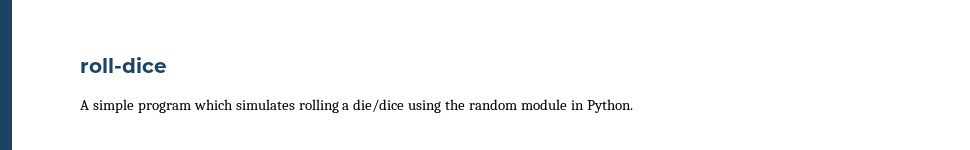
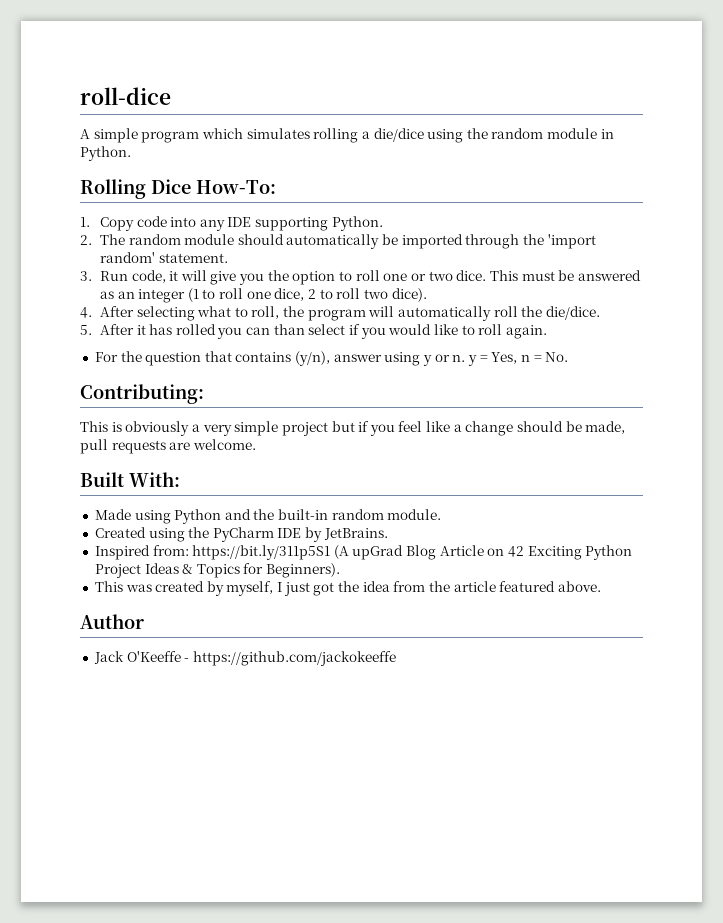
(633, 106) none -> [80,179,276,199] [80,216,383,231] [80,234,596,249] [99,252,228,263] [80,270,641,285] [99,288,427,303] [80,306,600,321] [80,324,547,339] [94,351,569,366] [80,384,204,404] [80,421,626,436] [80,439,256,454] [80,472,180,487] [94,509,442,524] [94,527,388,542] [94,545,633,560] [94,563,341,578] [94,581,601,596] [80,614,144,629] [93,651,396,666] // Rolling Dice How-To: // 1. Copy code into any IDE supporting Python. // 2. The random module should automatically be imported through the 'import random' statement. // 3. Run code, it will give you the option to roll one or two dice. This must be answered as an integer (1 to roll one dice, 2 to roll two dice). // 4. After selecting what to roll, the program will automatically roll the die/dice. // 5. After it has rolled you can than select if you would like to roll again. // For the question that contains (y/n), answer using y or n. y = Yes, n = No. // Contributing: // This is obviously a very simple project but if you feel like a change should be made, pull requests are welcome. // Built With: // Made using Python and the built-in random module. // Created using the PyCharm IDE by JetBrains. // Inspired from: https://bit.ly/311p5S1 (A upGrad Blog Article on 42 Exciting Python Project Ideas & Topics for Beginners). // This was created by myself, I just got the idea from the article featured above. // Author // Jack O'Keeffe - https://github.com/jackokeeffe

